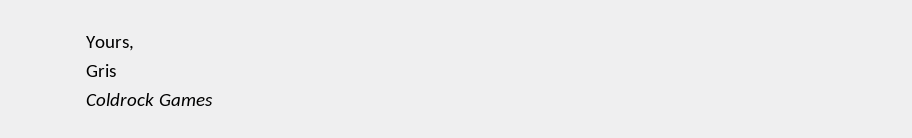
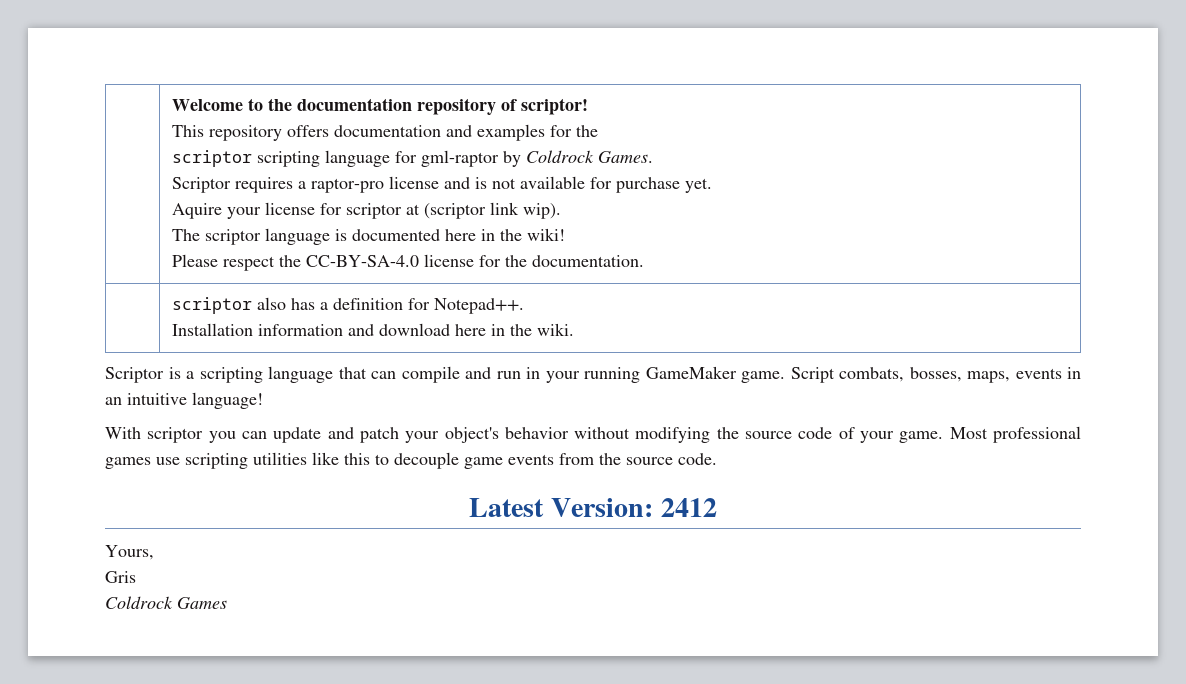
(86, 43) none -> [171,98,588,115] [171,124,598,141] [171,150,653,167] [171,176,712,193] [171,202,561,219] [171,228,565,245] [171,254,644,271] [171,297,524,314] [171,323,574,336] [105,366,1081,383] [105,392,263,409] [105,426,1081,443] [105,452,717,469] [469,498,717,517] | Welcome to the documentation repository of scriptor! // This repository offers documentation and examples for the // scriptor scripting language for gml-raptor by Coldrock Games. // Scriptor requires a raptor-pro license and is not available for purchase yet. // Aquire your license for scriptor at (scriptor link wip). // The scriptor language is documented here in the wiki! // Please respect the CC-BY-SA-4.0 license for the documentation. // | scriptor also has a definition for Notepad++. // Installation information and download here in the wiki. // Scriptor is a scripting language that can compile and run in your running GameMaker game. Script combats, bosses, maps, events in an intuitive language! // With scriptor you can update and patch your object's behavior without modifying the source code of your game. Most professional games use scripting utilities like this to decouple game events from the source code. // Latest Version: 2412 //

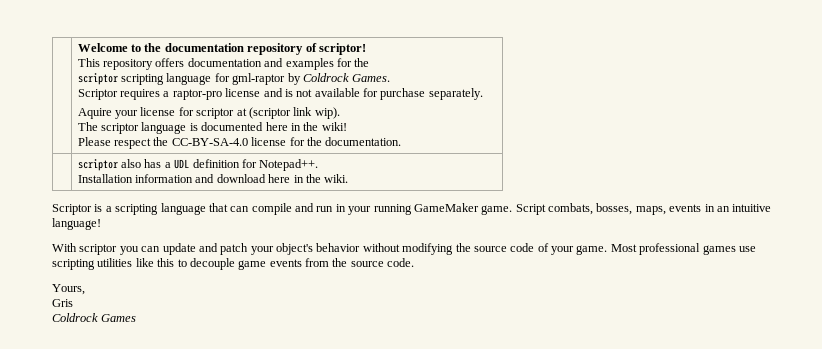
[684,178,712,193] yet. -> [428,88,483,100] separately.
(328, 306) none -> [174,159,190,169] UDL
[469,498,717,517] // Latest Version: 2412 -> (415, 262) none

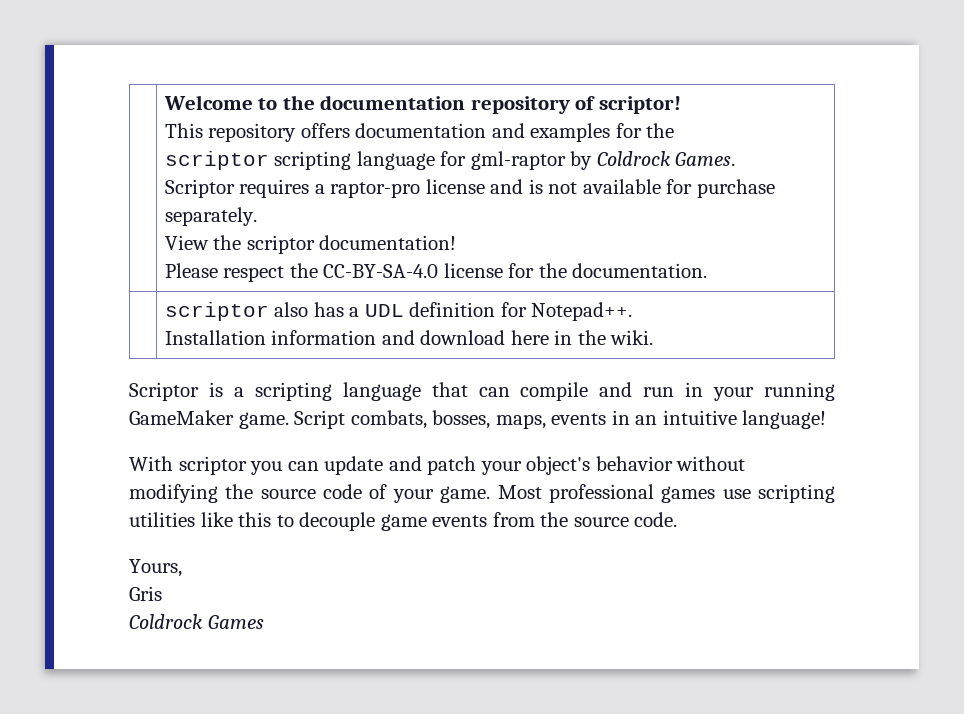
[77,107,340,119] [77,122,347,134] Aquire your license for scriptor at (scriptor link wip). // The scriptor language is documented here in the wiki! -> [164,235,457,254] View the scriptor documentation!

